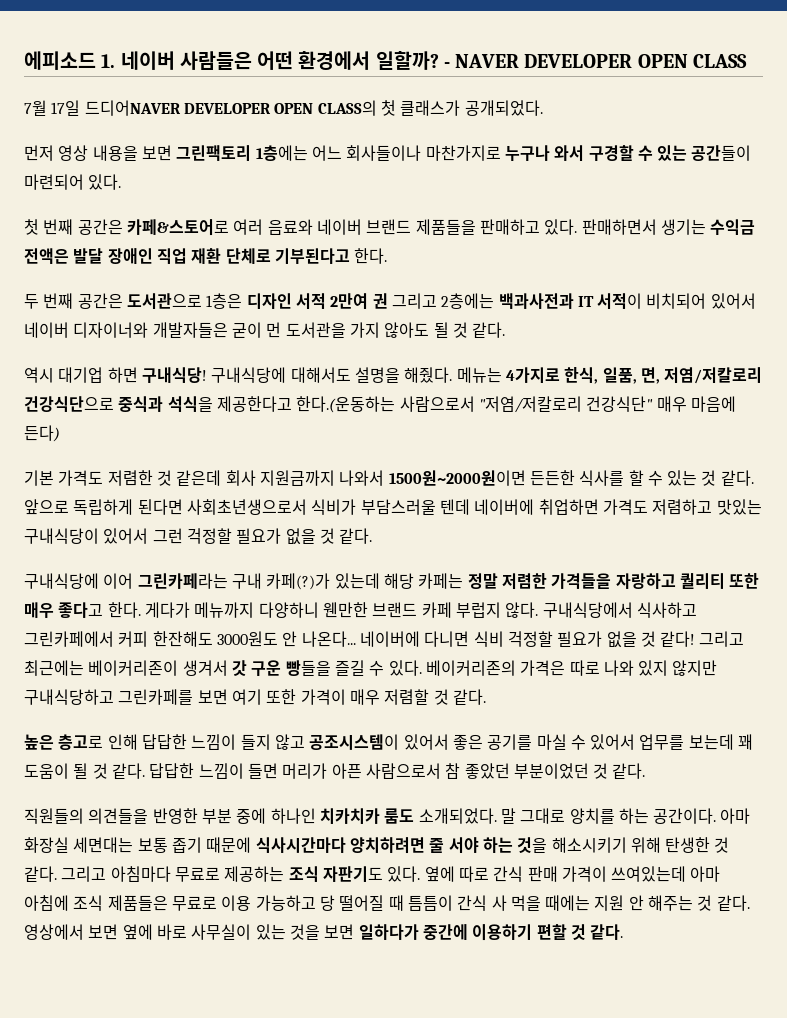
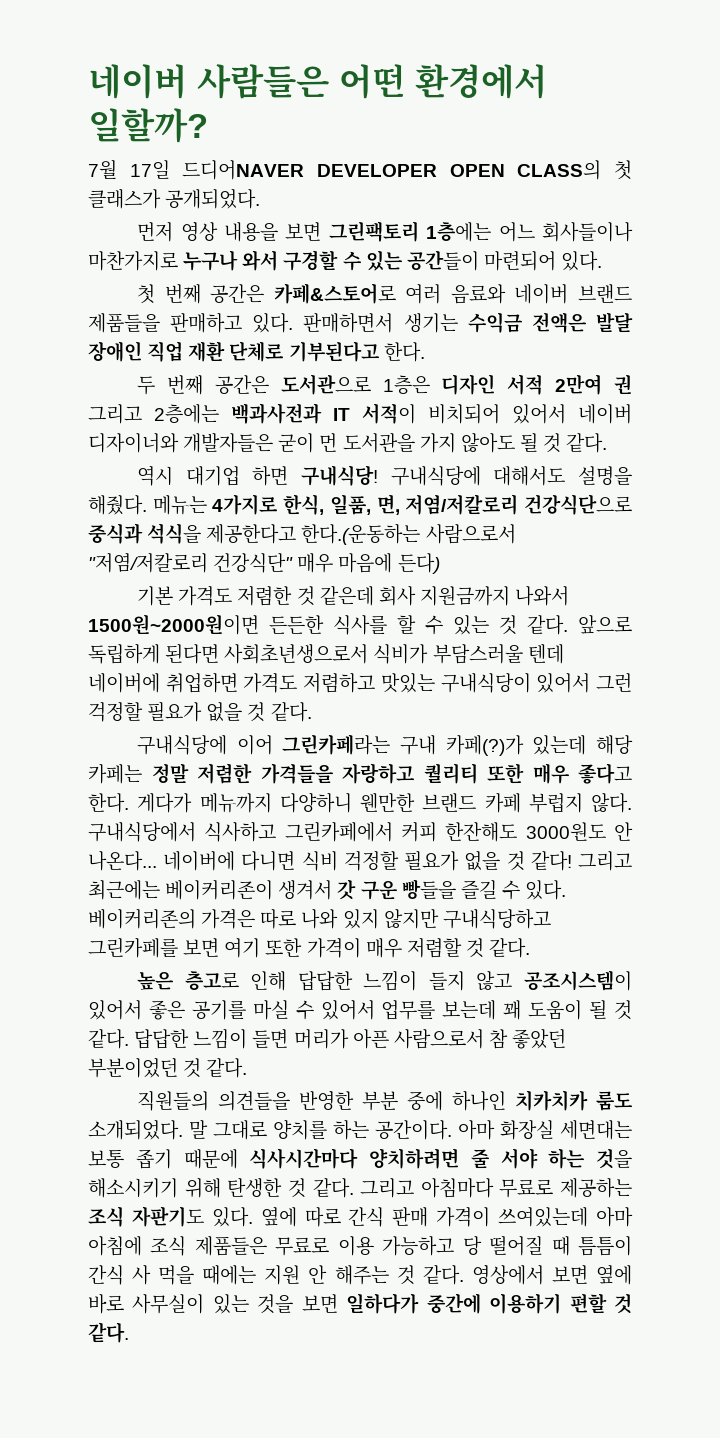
[24,51,116,70] 에피소드 1. -> (88, 81) none
[443,54,747,68] - NAVER DEVELOPER OPEN CLASS -> (208, 125) none

